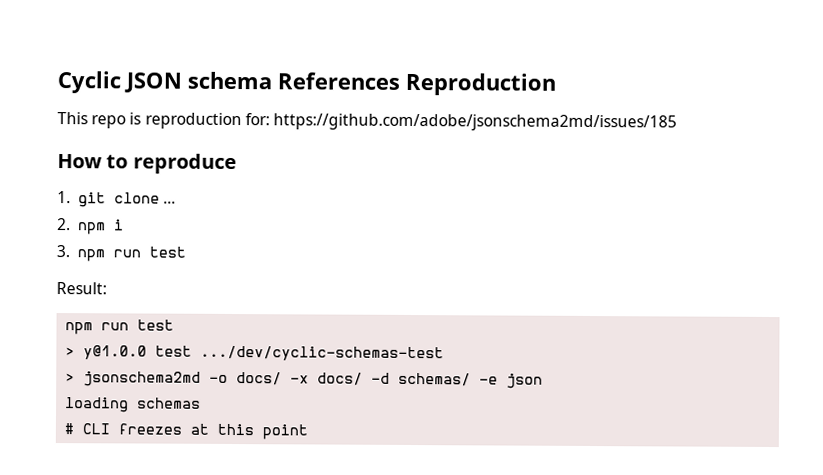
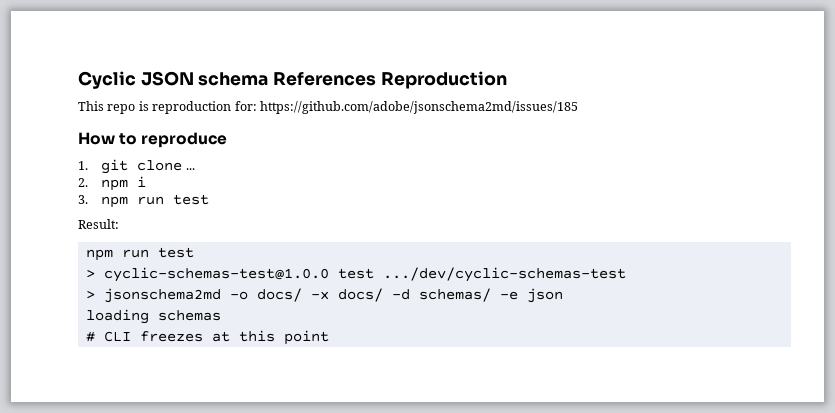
[83,345,148,360] y@1.0.0 -> [103,267,329,282] cyclic-schemas-test@1.0.0

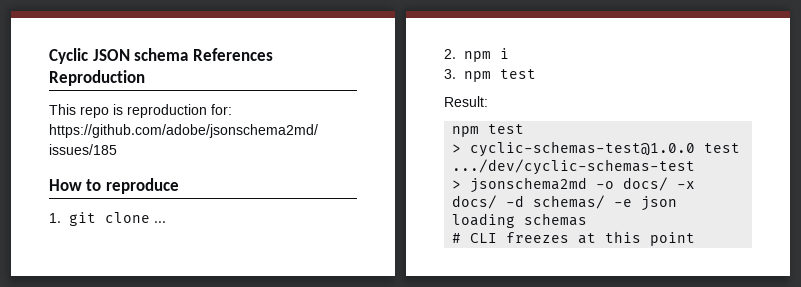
[137,196,165,205] run -> (491, 76) none
[121,249,149,258] run -> (480, 131) none

